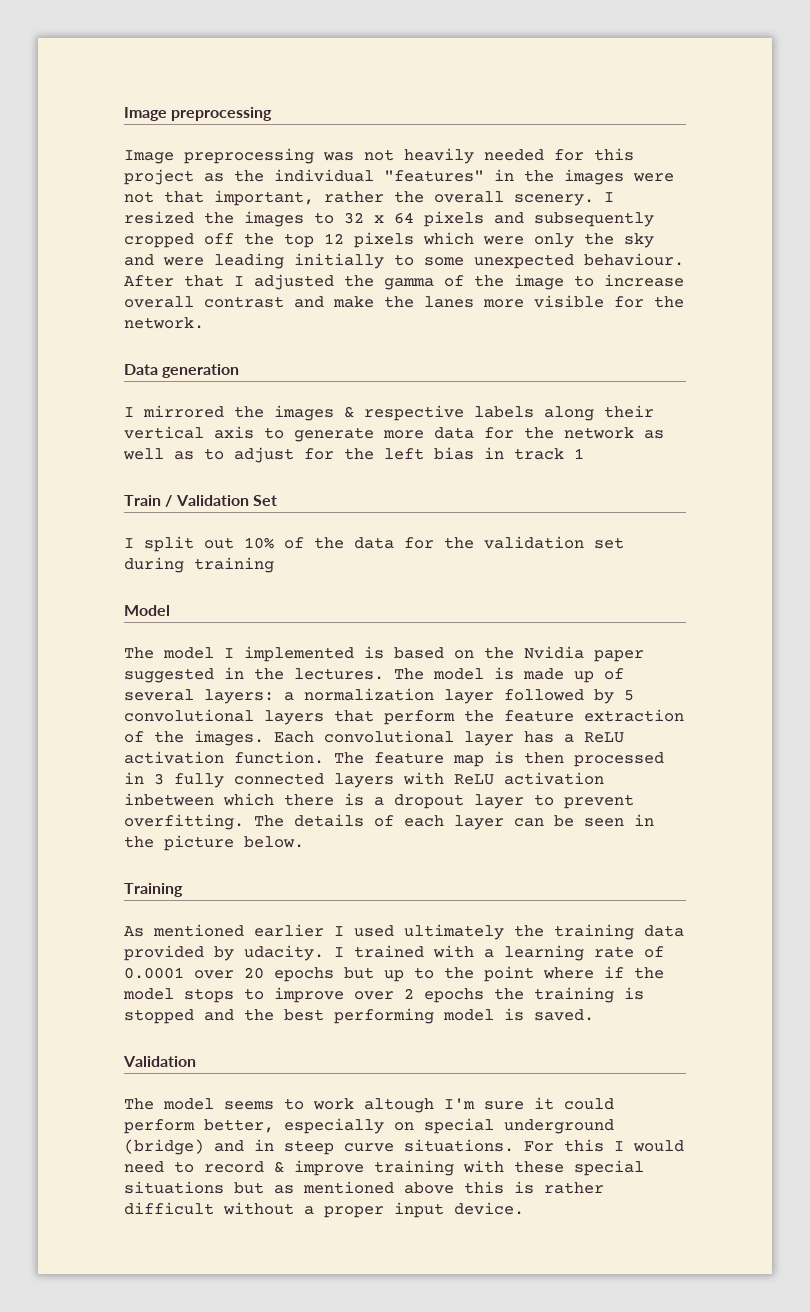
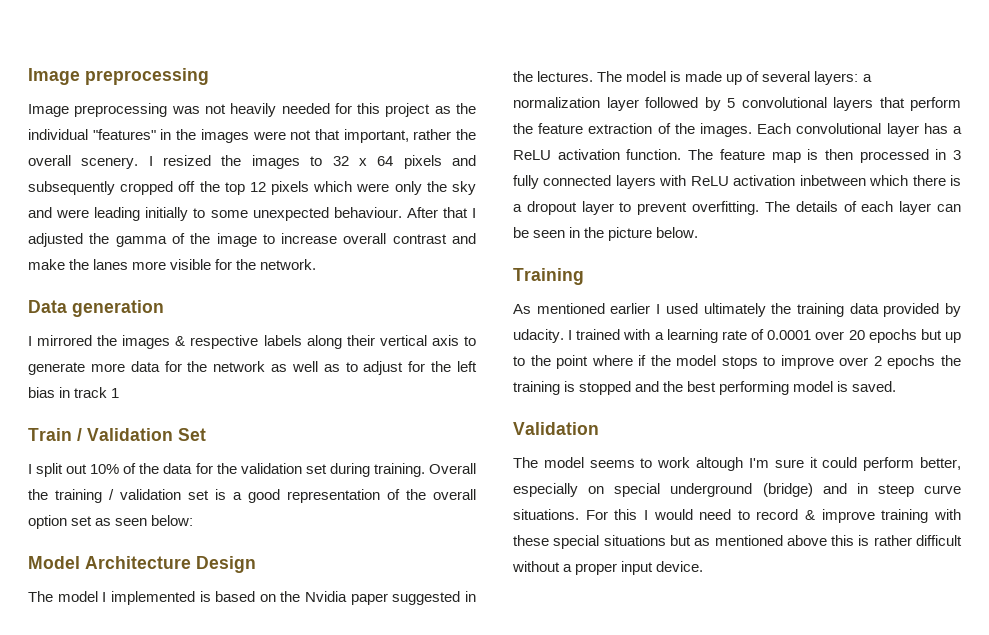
[194,557,274,573] training -> [373,463,477,477] [28,489,476,503] [28,515,194,529] training. Overall the training / validation set is a good representation of the overall option set as seen below:
(170, 610) none -> [85,556,256,573] Architecture Design

